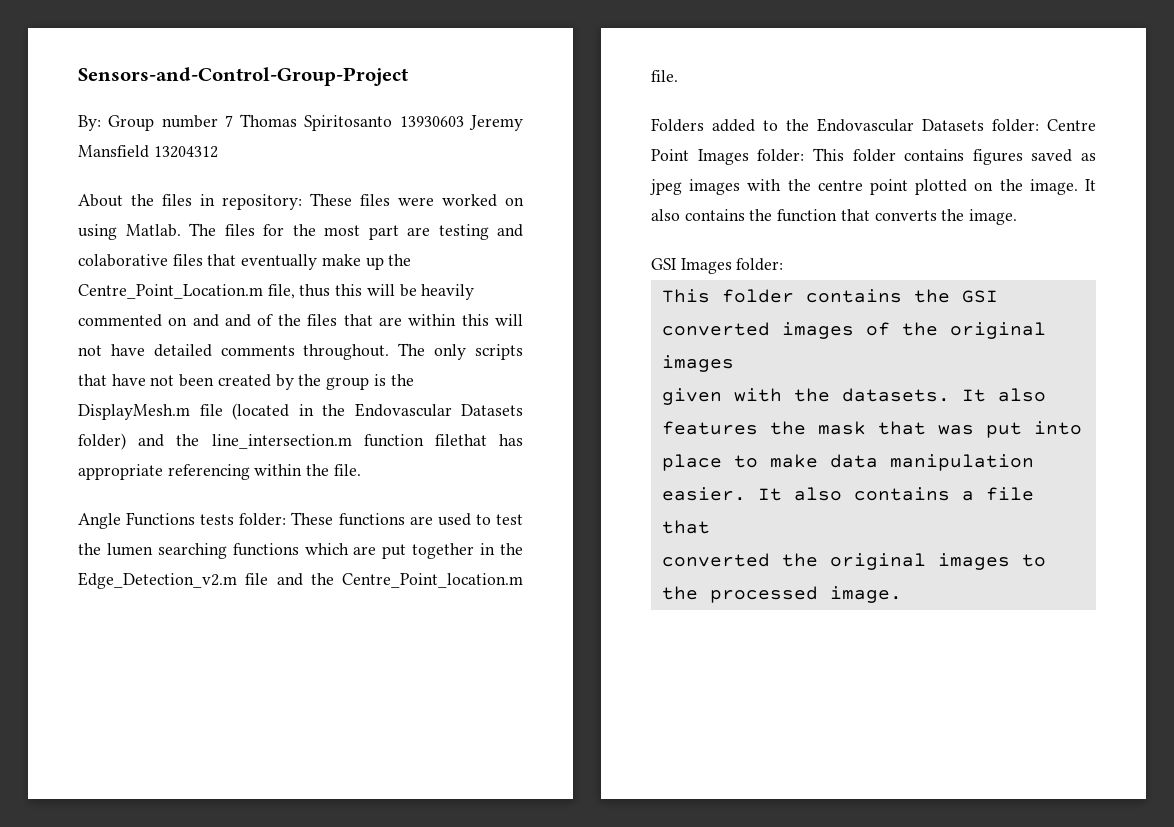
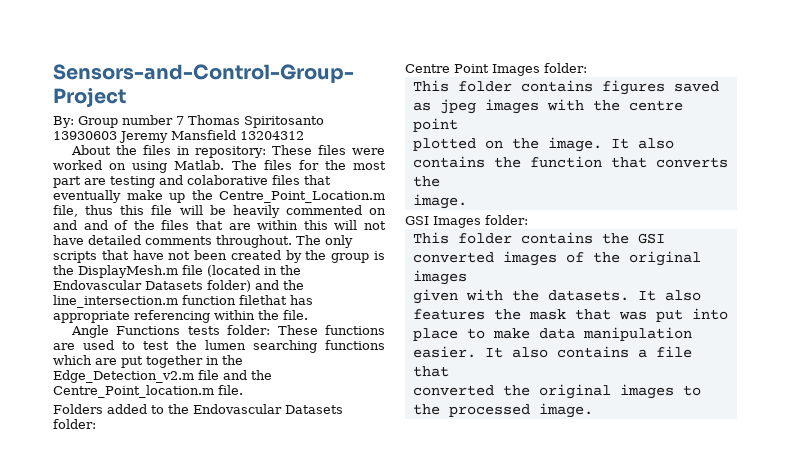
(363, 290) none -> [151,205,173,215] file
(1039, 125) none -> (96, 424) //
(805, 155) none -> (587, 68) //
(908, 187) none -> (458, 125) //
(965, 215) none -> (440, 181) //

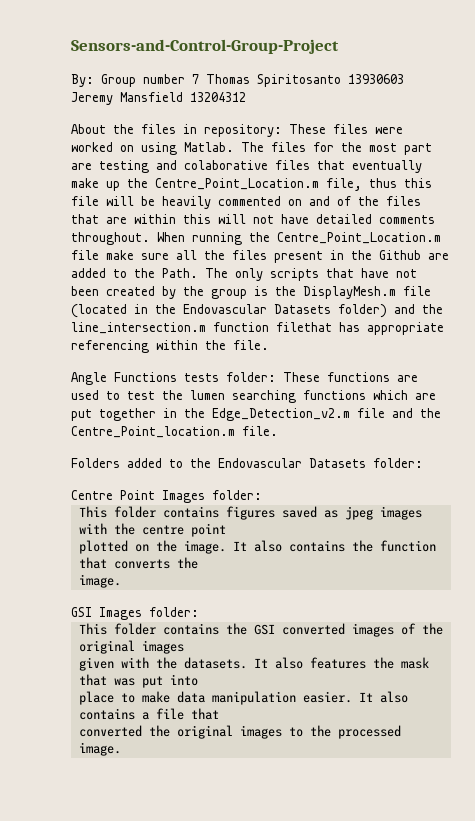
[83,220,108,230] and -> (330, 201) none
(292, 241) none -> [157,232,441,245] [71,250,449,263] [71,268,198,278] When running the Centre_Point_Location.m file make sure all the files present in the Github are added to the Path.

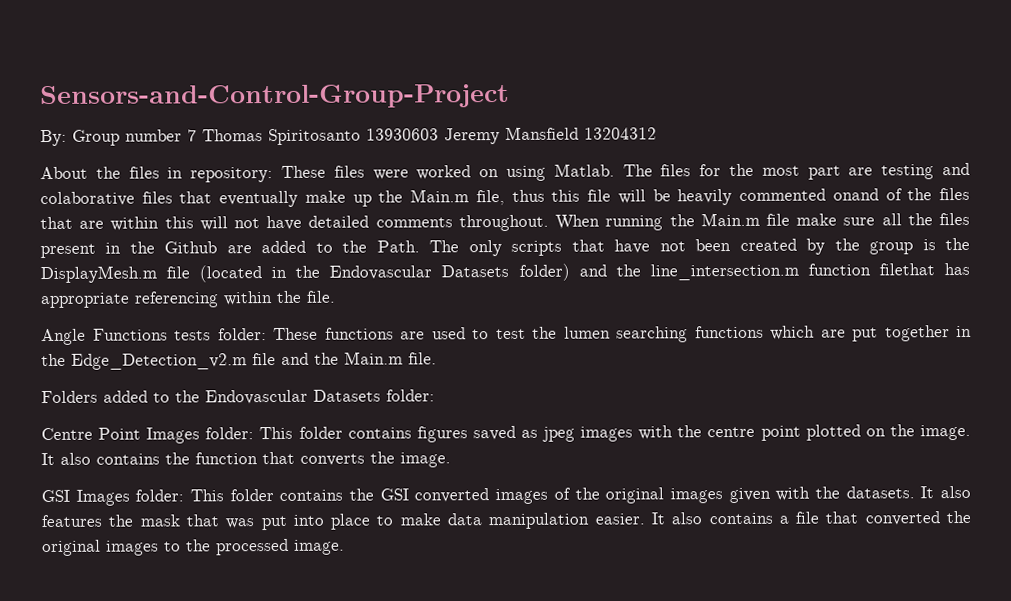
[155,178,319,190] Centre_Point_Location.m -> [410,189,470,203] Main.m
[288,196,330,206] on and -> [832,188,879,201] onand
[277,232,441,244] Centre_Point_Location.m -> [700,212,760,227] Main.m
[71,426,235,438] Centre_Point_location.m -> [344,351,403,365] Main.m
(262, 495) // -> (255, 433) none
(226, 530) // -> (801, 433) none
(198, 563) // -> (395, 457) none
(199, 612) // -> (185, 495) none
(184, 647) // -> (723, 496) none
(198, 680) // -> (324, 520) none
(219, 714) // -> (859, 517) none

